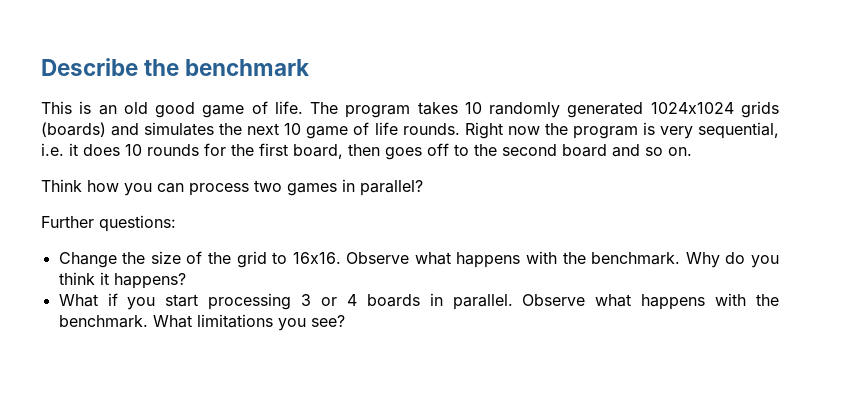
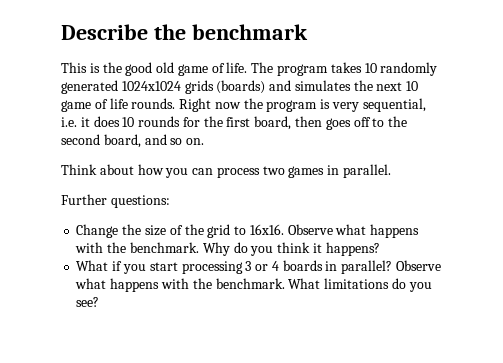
[98,102,196,118] an old good -> [102,62,175,76] the good old
[562,144,607,157] board -> [103,134,141,148] board,
(82, 185) none -> [99,164,134,175] about
[360,180,423,196] parallel? -> [343,164,392,178] parallel.
[452,294,513,310] parallel. -> [341,260,393,274] parallel?
(273, 321) none -> [391,278,406,289] do

